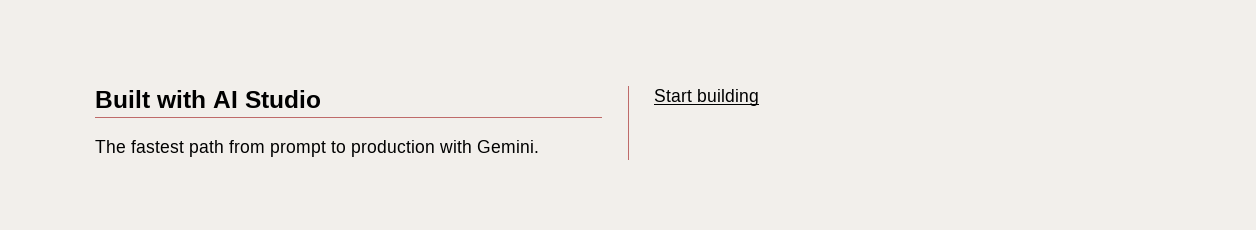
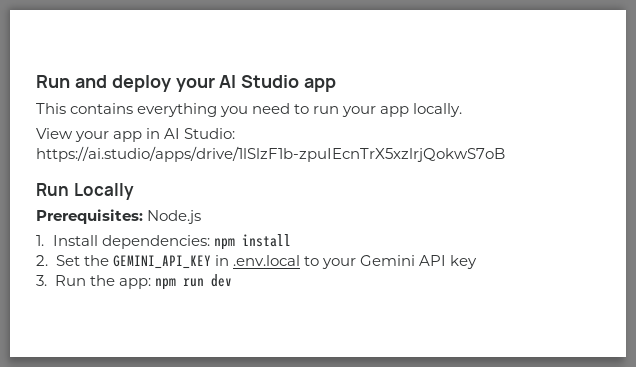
[95,90,321,108] [95,140,539,157] [654,89,759,106] Built with AI Studio // The fastest path from prompt to production with Gemini. // Start building -> [36,75,337,92] [36,103,463,117] [36,128,236,142] [36,146,505,162] [36,183,134,200] [36,209,202,224] [36,234,292,250] [36,255,477,269] [36,274,232,290] Run and deploy your AI Studio app // This contains everything you need to run your app locally. // View your app in AI Studio: https://ai.studio/apps/drive/1lSlzF1b-zpuIEcnTrX5xzlrjQokwS7oB // Run Locally // Prerequisites: Node.js // 1. Install dependencies: npm install // 2. Set the GEMINI_API_KEY in .env.local to your Gemini API key // 3. Run the app: npm run dev

